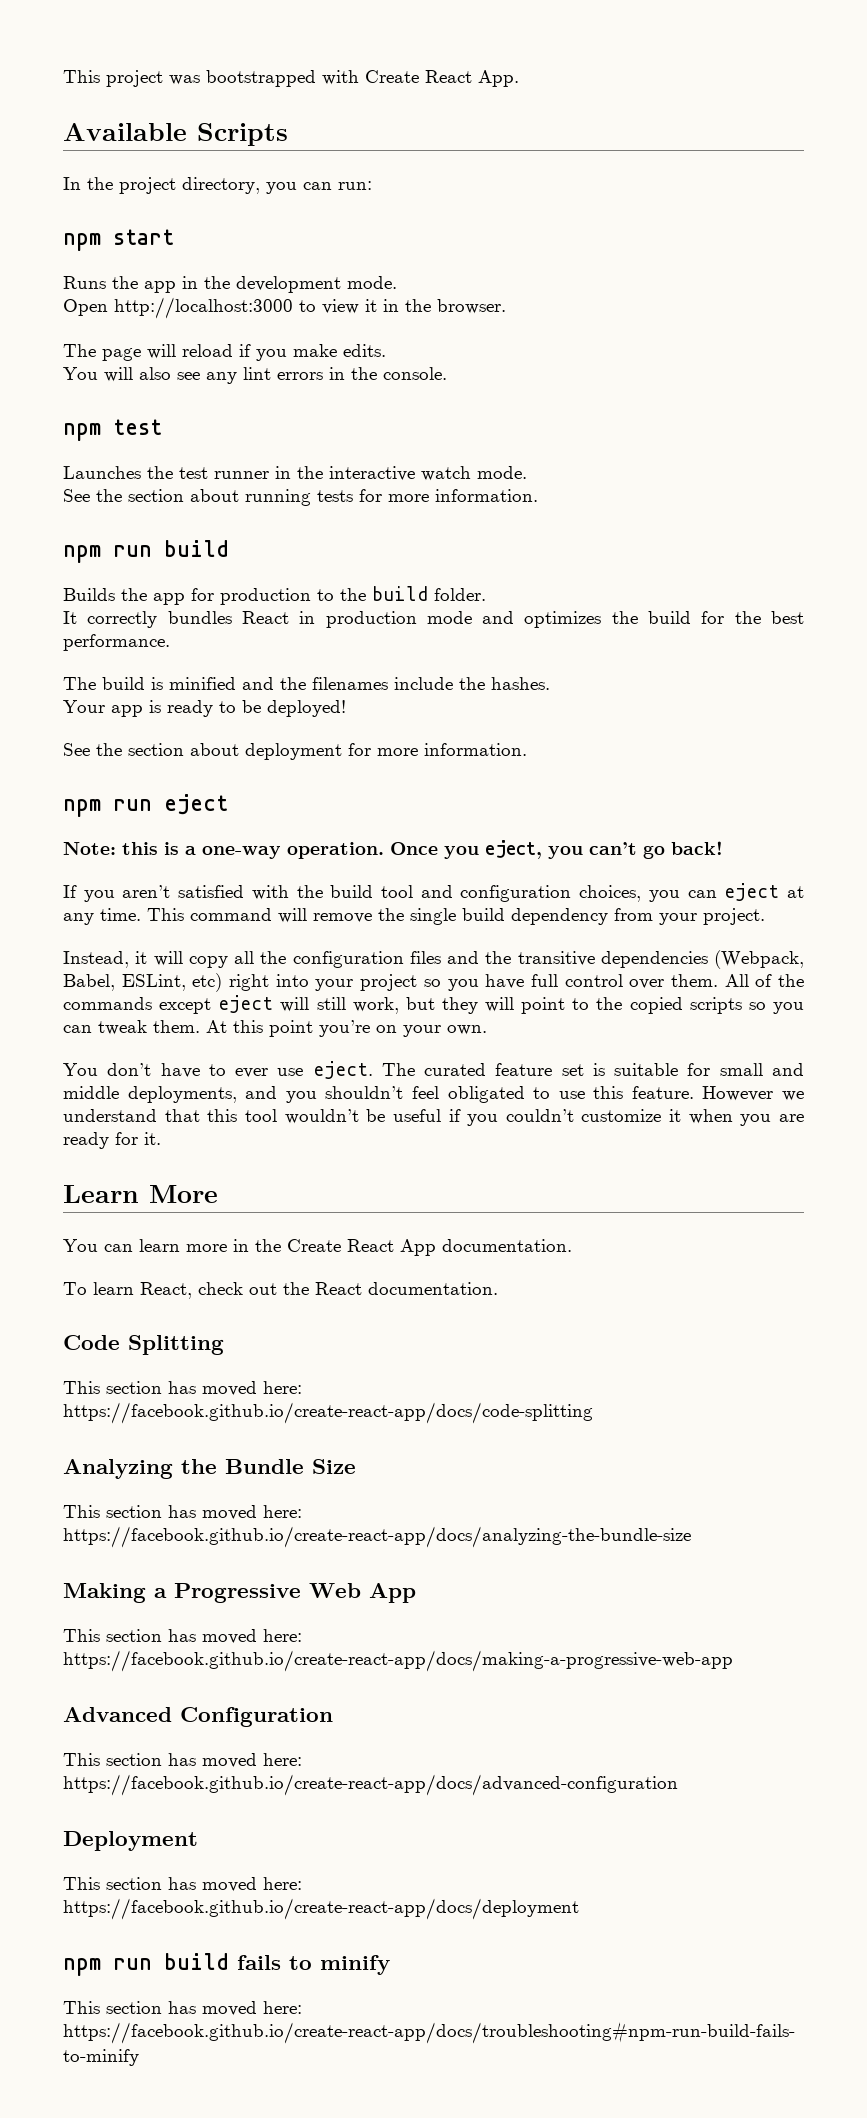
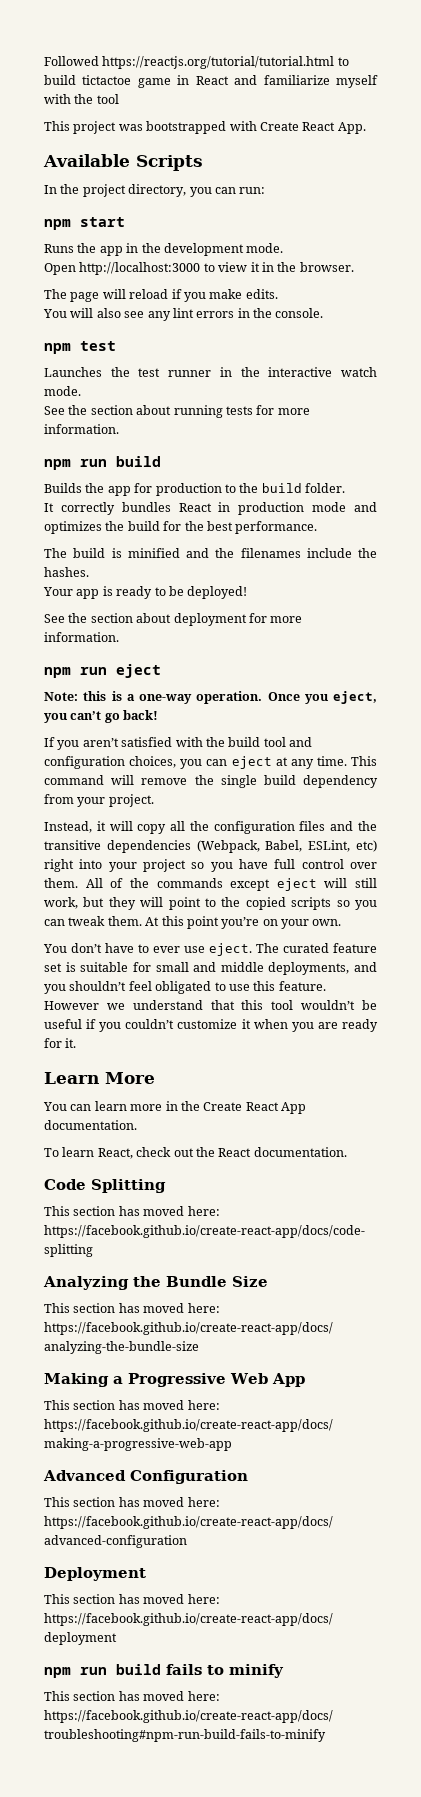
(63, 76) none -> [44,56,349,69] [44,75,378,88] [44,94,119,104] Followed https://reactjs.org/tutorial/tutorial.html to build tictactoe game in React and familiarize myself with the tool //

